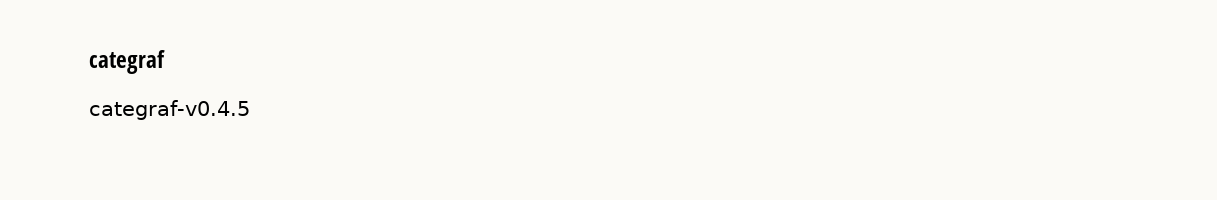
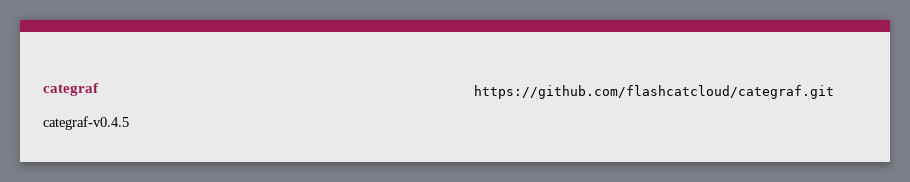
(250, 110) none -> [474,85,834,99] https://github.com/flashcatcloud/categraf.git

